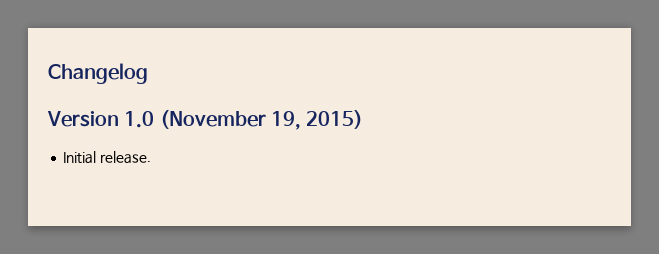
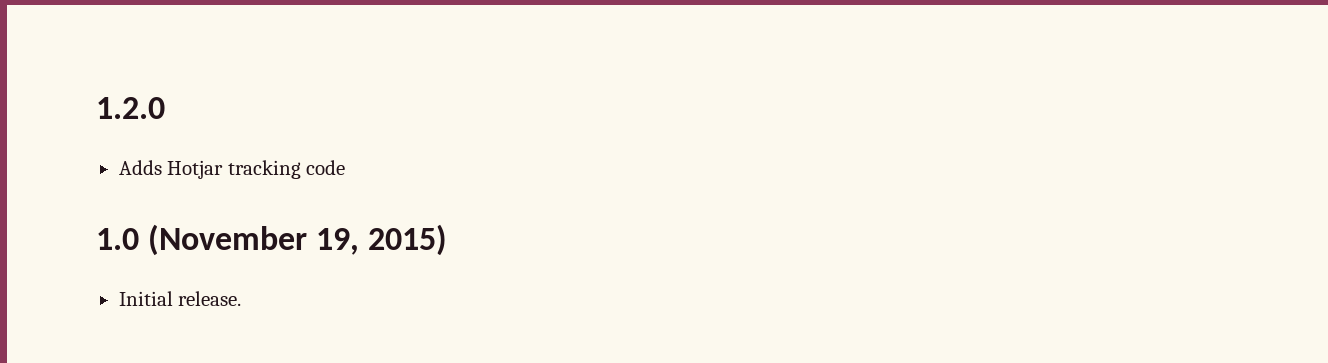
[48,63,148,84] [47,111,119,127] Changelog // Version -> [96,97,165,119] [118,160,346,179] 1.2.0 // Adds Hotjar tracking code //

